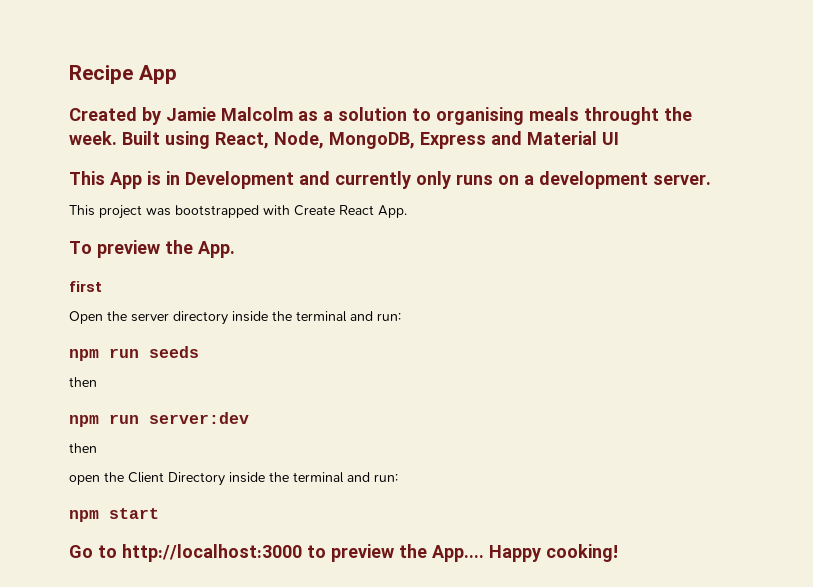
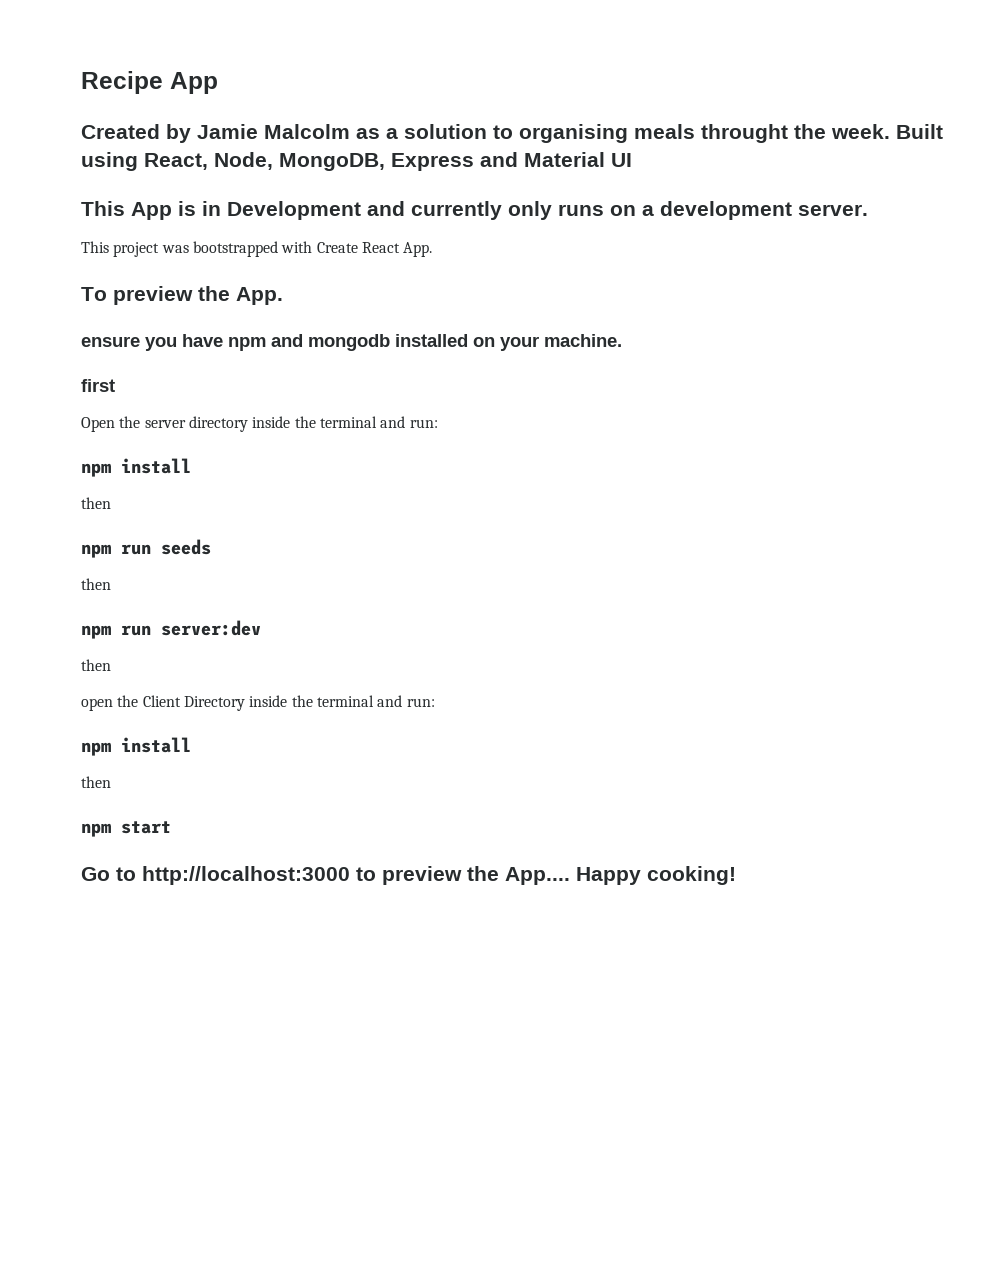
(235, 249) none -> [81,334,622,351] // ensure you have npm and mongodb installed on your machine.
(401, 317) none -> [81,458,191,477] [81,497,111,509] // npm install // then
(398, 478) none -> [81,737,191,756] [81,776,111,788] // npm install // then

